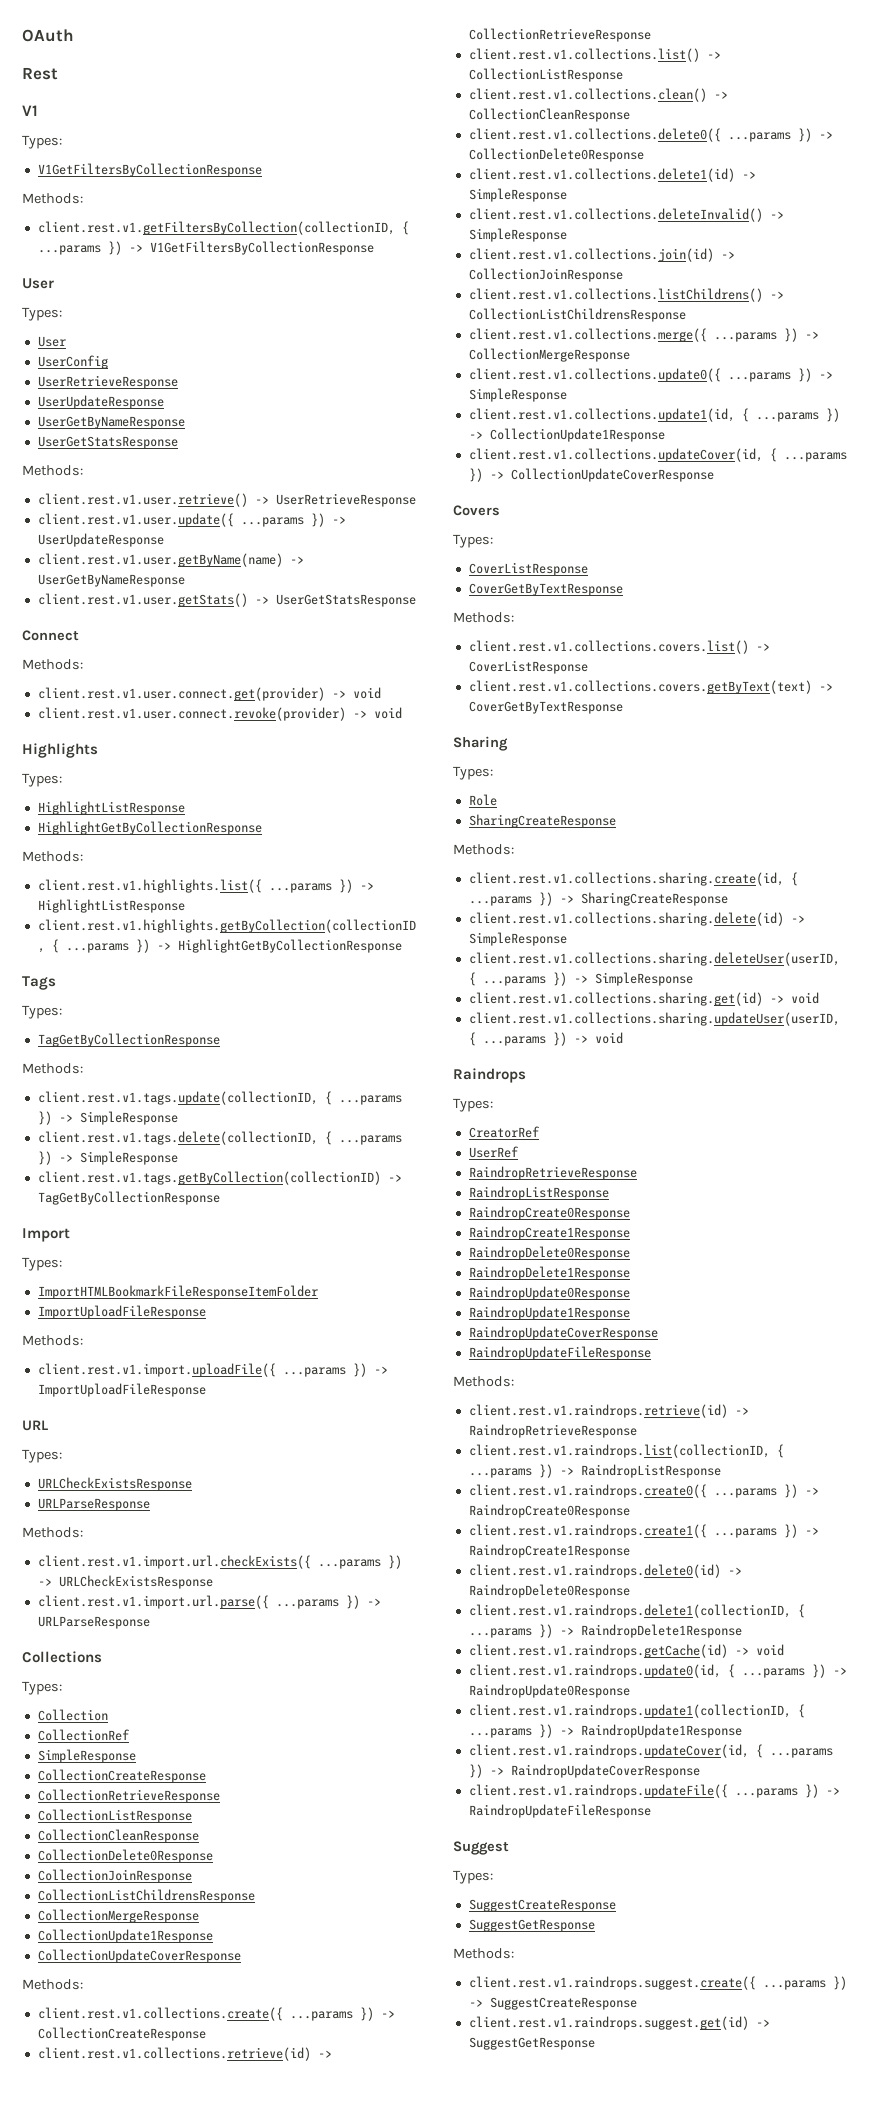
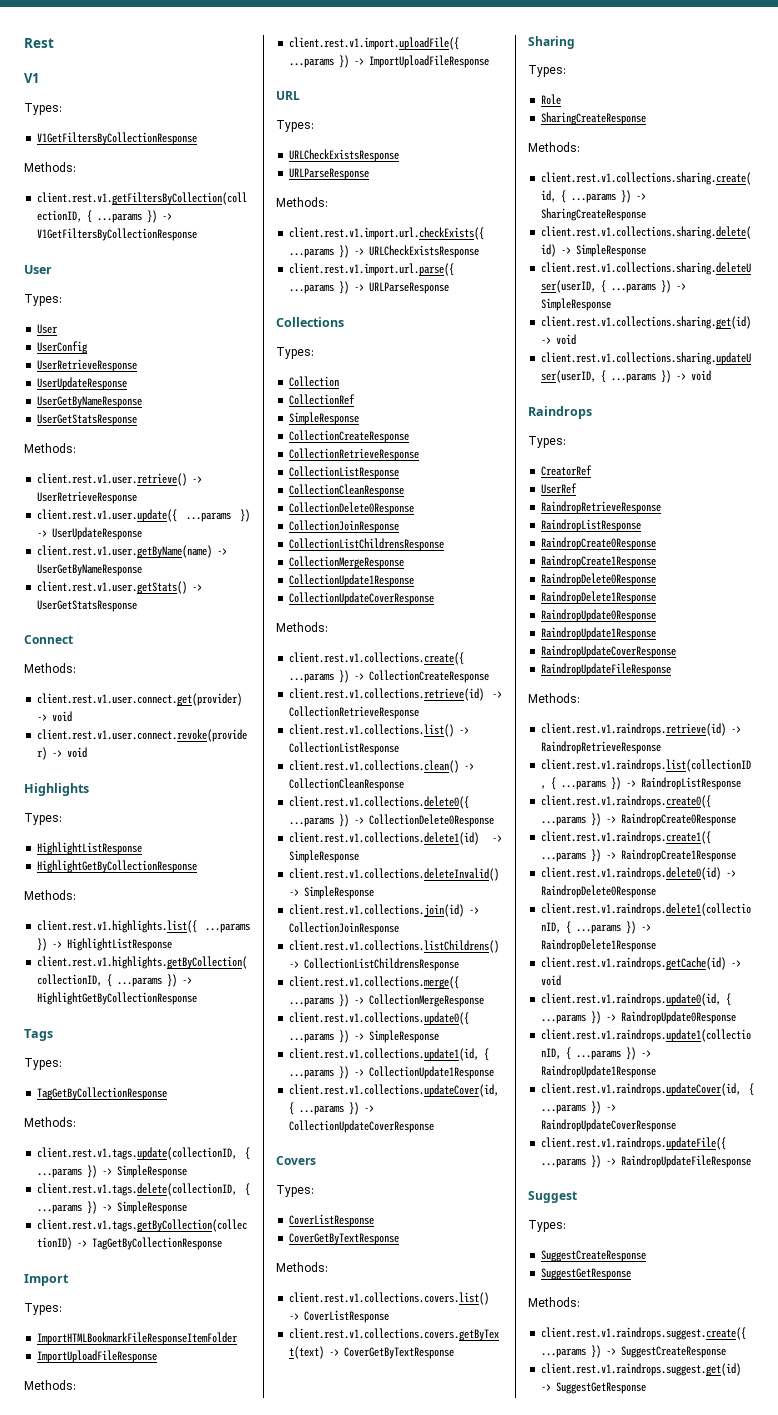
[22,29,74,42] OAuth // -> (24, 43) none

